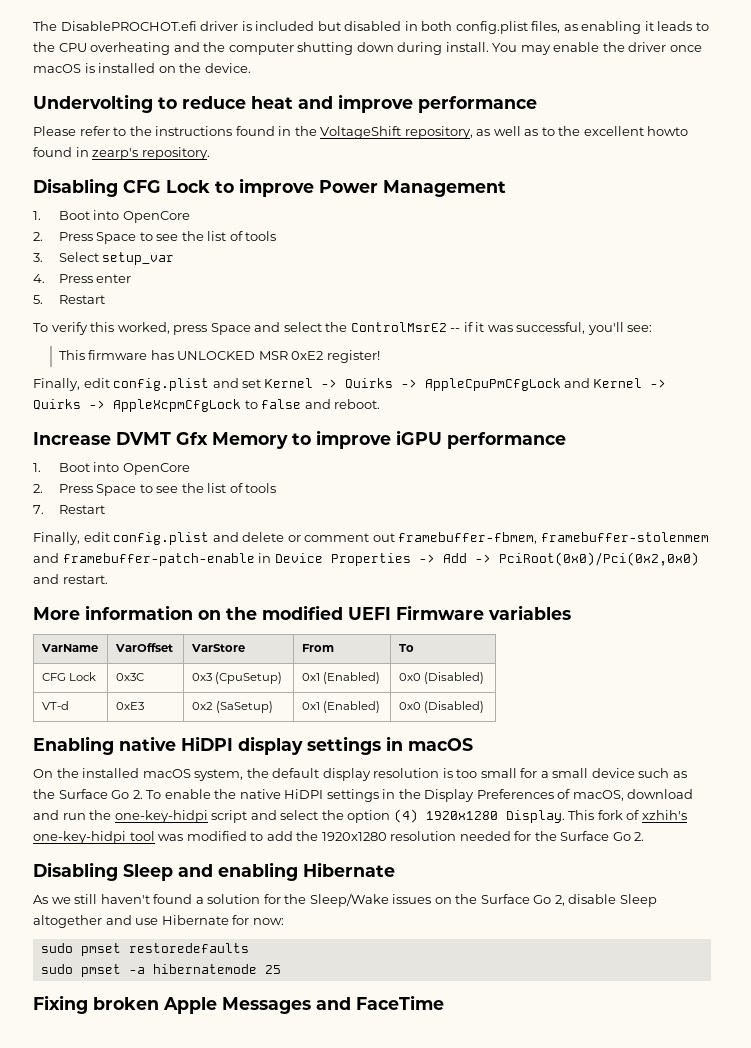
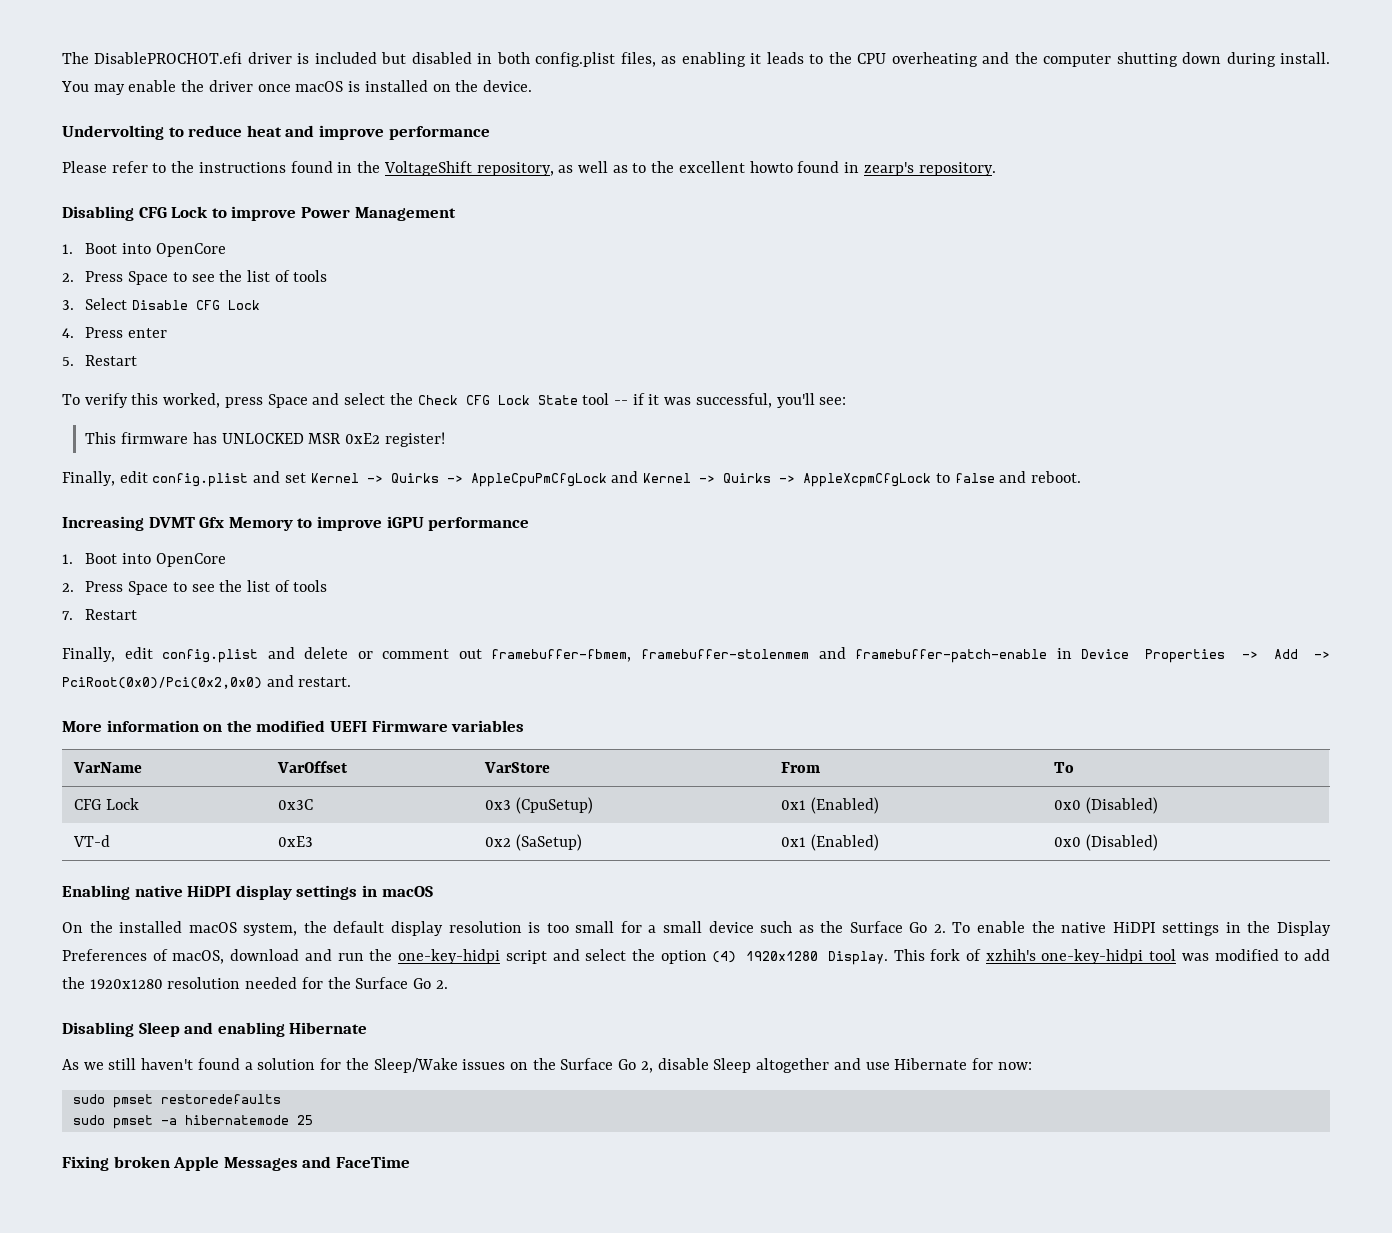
[102,252,175,265] setup_var -> [132,300,261,310] Disable CFG Lock
[350,322,447,332] ControlMsrE2 -> [417,393,610,405] Check CFG Lock State tool
[33,432,111,445] Increase -> [62,516,144,531] Increasing

